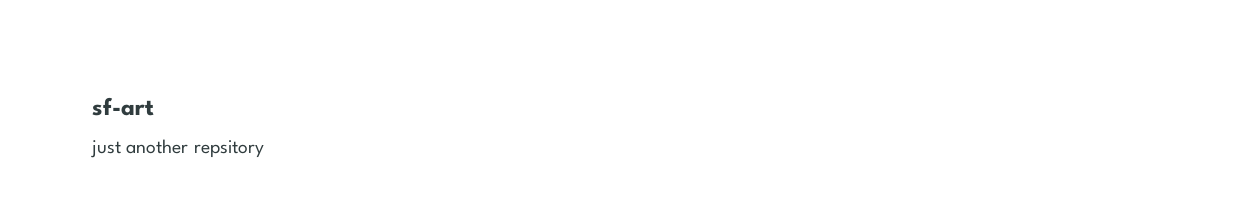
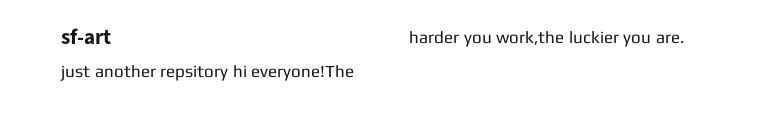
(264, 149) none -> [232,65,355,81] [409,31,684,47] hi everyone!The harder you work,the luckier you are.

